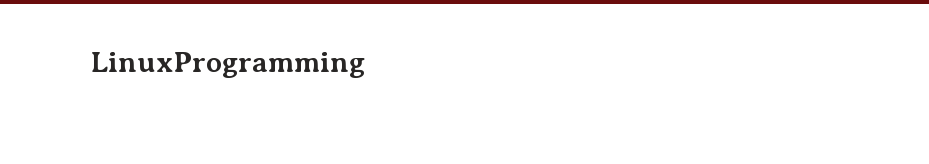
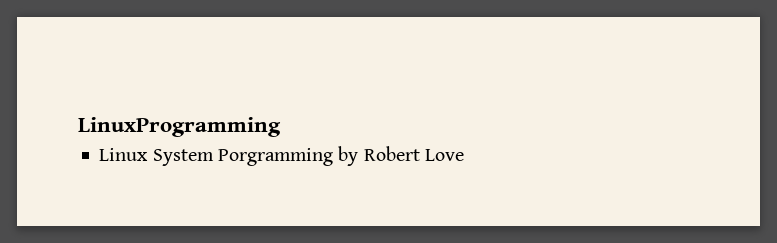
(365, 65) none -> [99,146,464,166] // Linux System Porgramming by Robert Love

